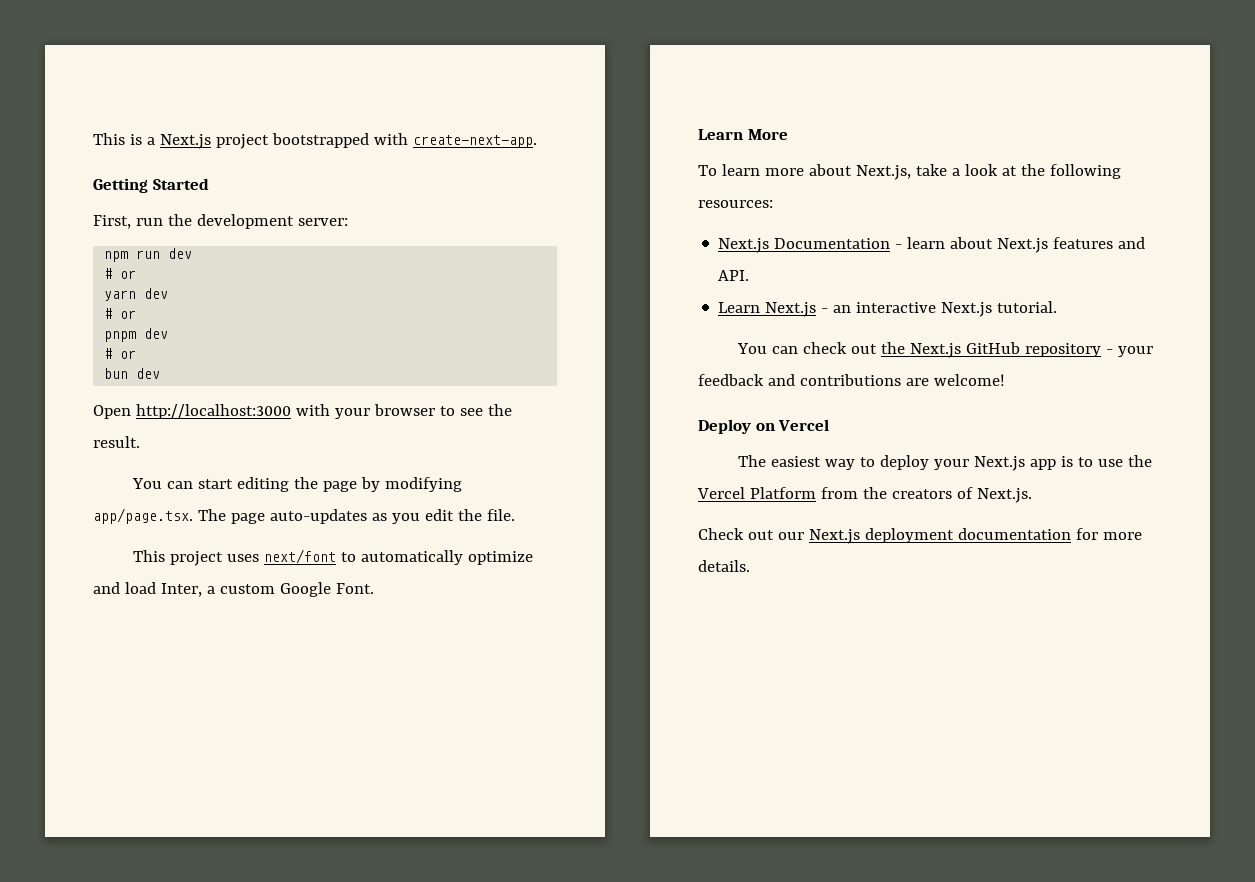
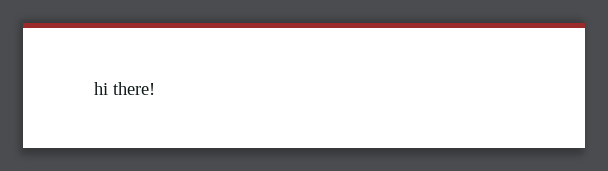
[93,133,537,149] [93,178,209,193] [93,214,348,229] [104,248,193,262] [104,268,137,279] [104,288,169,301] [104,308,137,319] [104,328,169,342] [104,348,137,359] [104,368,161,379] [93,404,512,419] [93,436,140,448] [132,477,463,492] [93,508,515,524] [133,549,534,566] [93,582,374,597] [698,129,788,140] [698,164,1121,180] [698,200,773,208] [718,237,1146,253] [718,270,750,281] [718,301,1058,317] [737,342,1154,358] [698,374,1005,386] [698,419,830,434] [738,455,1153,471] [697,487,1032,503] [698,528,1142,544] [698,560,750,572] This is a Next.js project bootstrapped with create-next-app. // Getting Started // First, run the development server: // npm run dev // # or // yarn dev // # or // pnpm dev // # or // bun dev // Open http://localhost:3000 with your browser to see the result. // You can start editing the page by modifying app/page.tsx. The page auto-updates as you edit the file. // This project uses next/font to automatically optimize and load Inter, a custom Google Font. // Learn More // To learn more about Next.js, take a look at the following resources: // Next.js Documentation - learn about Next.js features and API. // Learn Next.js - an interactive Next.js tutorial. // You can check out the Next.js GitHub repository - your feedback and contributions are welcome! // Deploy on Vercel // The easiest way to deploy your Next.js app is to use the Vercel Platform from the creators of Next.js. // Check out our Next.js deployment documentation for more details. -> [94,82,155,95] hi there!

